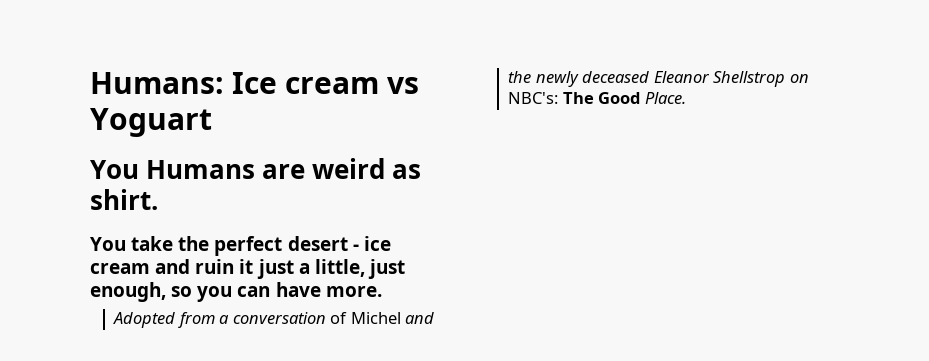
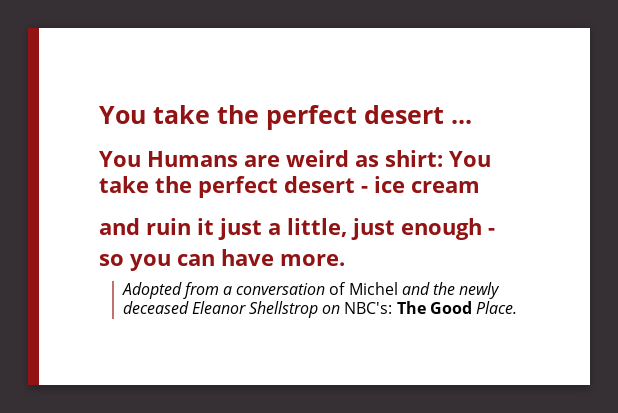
[90,72,420,94] [90,108,212,137] Humans: Ice cream vs Yoguart -> [99,105,472,130] You take the perfect desert ...
[90,189,158,210] shirt. // -> [384,150,443,167] shirt:
(150, 268) none -> (480, 187) //
[90,282,166,302] enough, -> [401,218,495,240] enough - //

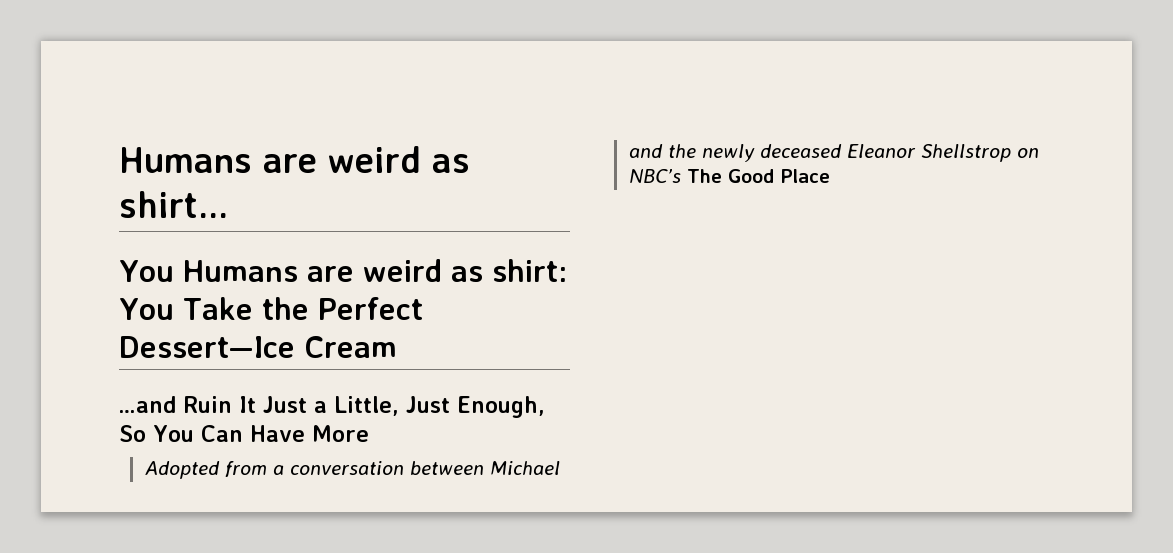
[99,105,472,130] You take the perfect desert ... -> [119,146,470,173] [119,191,228,218] Humans are weird as shirt...
[99,176,480,198] [99,218,495,240] [99,249,345,271] take the perfect desert - ice cream // and ruin it just a little, just enough - // so you can have more. -> [182,297,423,320] [119,336,397,358] [119,396,545,418] [119,425,369,442] Take the Perfect Dessert—Ice Cream // …and Ruin It Just a Little, Just Enough, So You Can Have More
[329,282,398,295] of Michel -> [409,461,560,475] between Michael
[344,302,393,314] NBC's: -> [628,169,681,183] NBC’s
[475,301,517,314] Place. -> [779,169,830,183] Place

